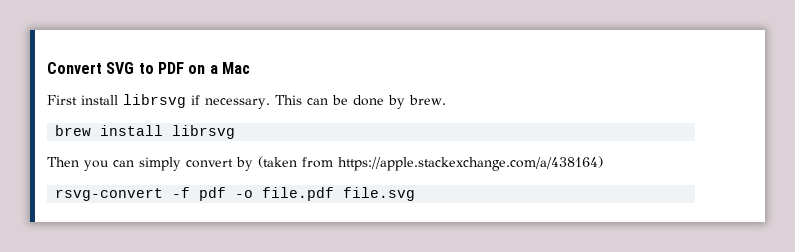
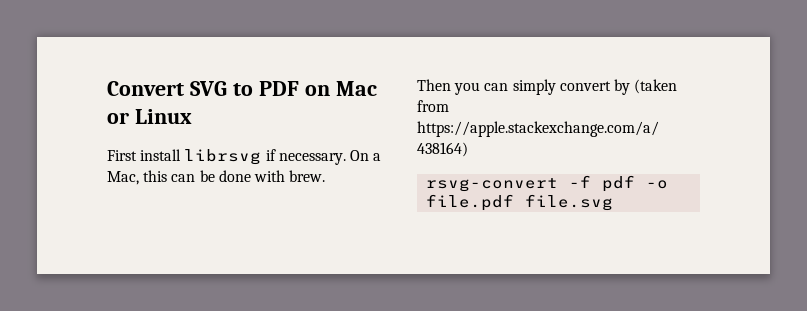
[209,65,218,74] a -> (330, 90) none
(250, 68) none -> [107,109,192,124] or Linux
[274,95,302,105] This -> [349,150,382,161] [107,170,168,185] On a Mac, this
[387,95,405,109] by -> [253,170,285,182] with
[55,125,236,139] // brew install librsvg -> (326, 176) none

